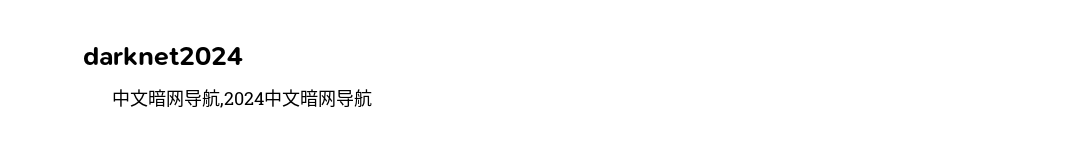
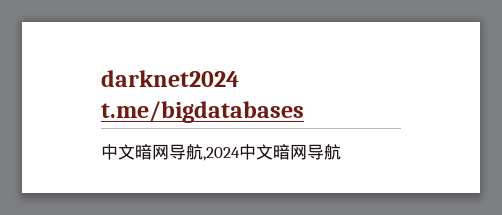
(243, 56) none -> [101,101,304,123] t.me/bigdatabases

